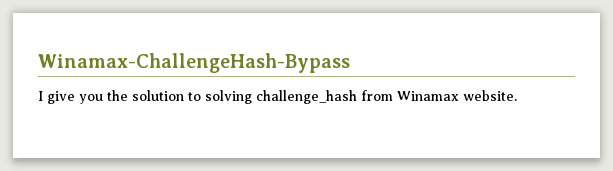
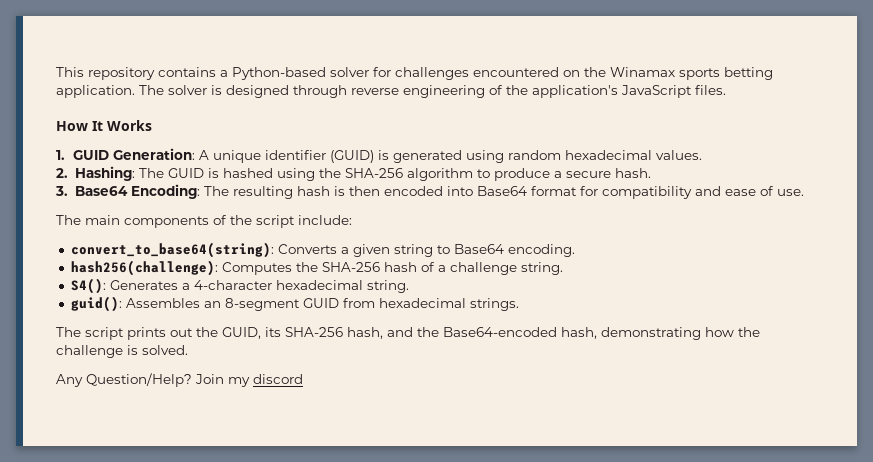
[38,53,350,73] [38,90,517,104] Winamax-ChallengeHash-Bypass // I give you the solution to solving challenge_hash from Winamax website. -> [56,67,773,80] [56,85,726,98] [56,120,152,131] [56,148,703,163] [56,166,651,181] [55,184,804,199] [56,215,352,228] [70,242,575,258] [70,260,563,276] [70,278,409,294] [70,296,519,312] [56,327,760,340] [56,345,188,358] [56,373,303,387] This repository contains a Python-based solver for challenges encountered on the Winamax sports betting application. The solver is designed through reverse engineering of the application's JavaScript files. // How It Works // 1. GUID Generation: A unique identifier (GUID) is generated using random hexadecimal values. // 2. Hashing: The GUID is hashed using the SHA-256 algorithm to produce a secure hash. // 3. Base64 Encoding: The resulting hash is then encoded into Base64 format for compatibility and ease of use. // The main components of the script include: // convert_to_base64(string): Converts a given string to Base64 encoding. // hash256(challenge): Computes the SHA-256 hash of a challenge string. // S4(): Generates a 4-character hexadecimal string. // guid(): Assembles an 8-segment GUID from hexadecimal strings. // The script prints out the GUID, its SHA-256 hash, and the Base64-encoded hash, demonstrating how the challenge is solved. // Any Question/Help? Join my discord

